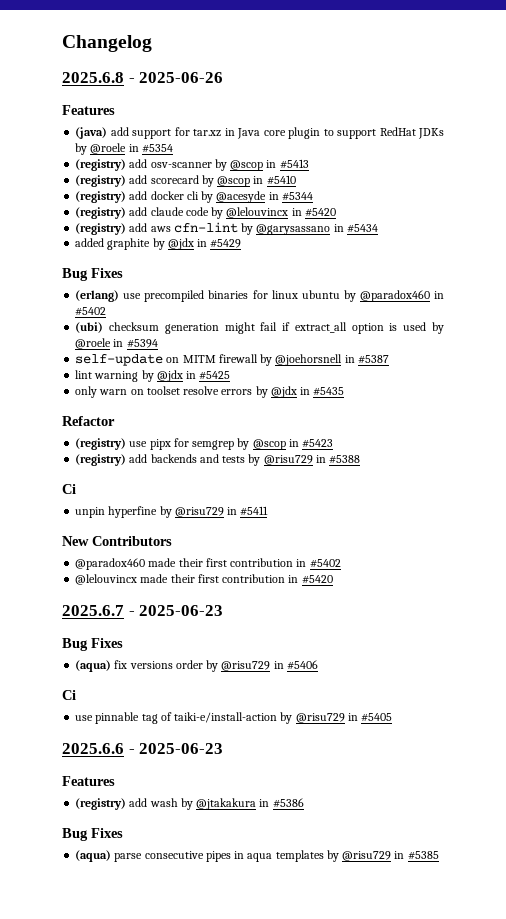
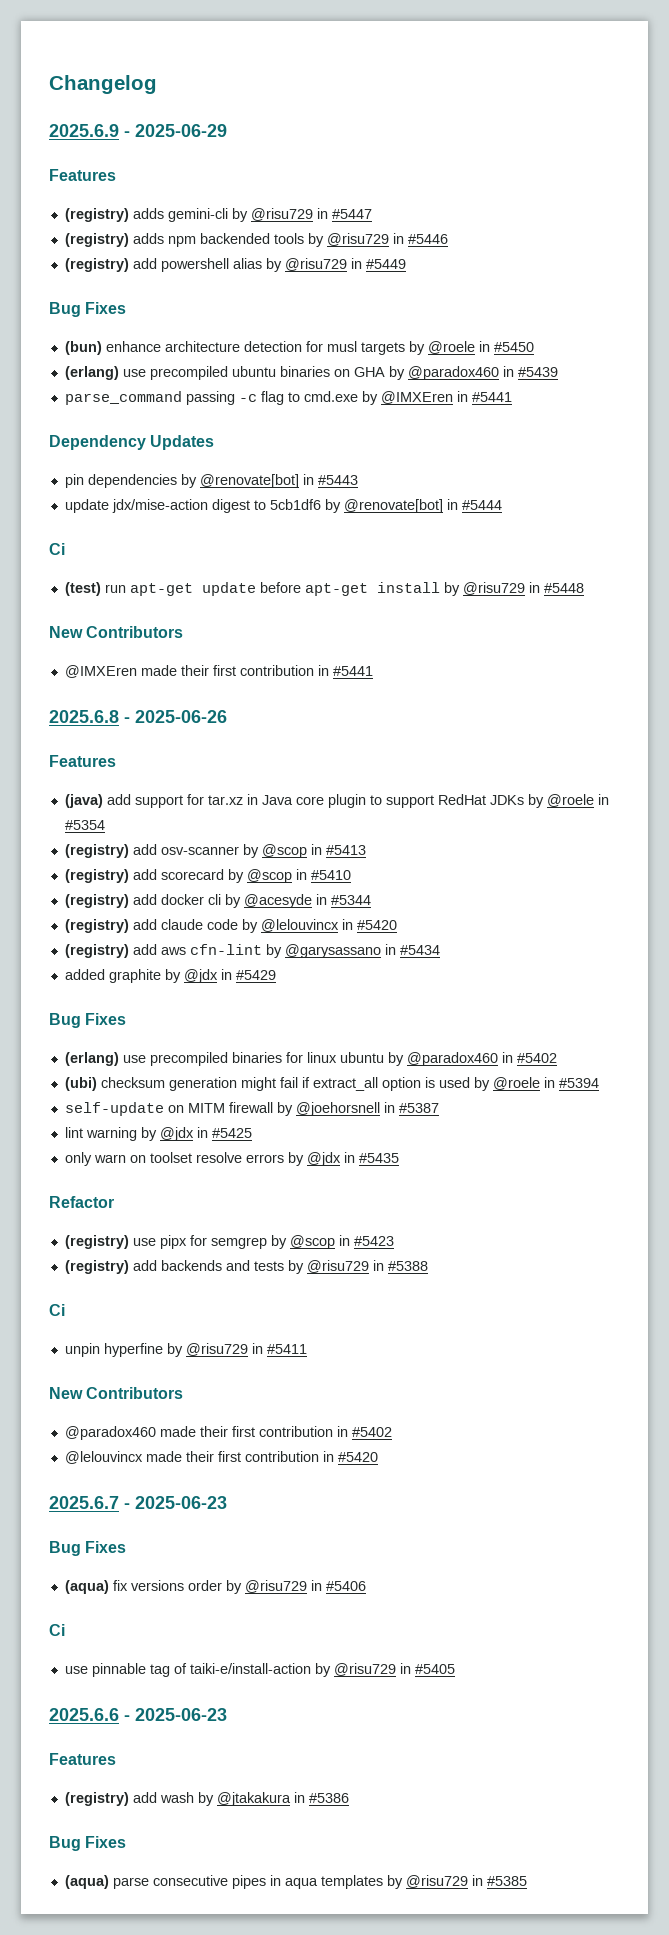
(152, 43) none -> [49,124,227,137] [49,169,116,181] [64,208,372,222] [64,233,448,247] [64,258,406,272] [49,302,127,317] [64,341,534,355] [64,366,558,380] [64,391,512,405] [49,435,215,450] [64,474,358,488] [64,499,502,513] [49,543,65,555] [64,582,584,596] [49,626,184,638] [64,665,373,678] // 2025.6.9 - 2025-06-29 // Features // (registry) adds gemini-cli by @risu729 in #5447 // (registry) adds npm backended tools by @risu729 in #5446 // (registry) add powershell alias by @risu729 in #5449 // Bug Fixes // (bun) enhance architecture detection for musl targets by @roele in #5450 // (erlang) use precompiled ubuntu binaries on GHA by @paradox460 in #5439 // parse_command passing -c flag to cmd.exe by @IMXEren in #5441 // Dependency Updates // pin dependencies by @renovate[bot] in #5443 // update jdx/mise-action digest to 5cb1df6 by @renovate[bot] in #5444 // Ci // (test) run apt-get update before apt-get install by @risu729 in #5448 // New Contributors // @IMXEren made their first contribution in #5441

